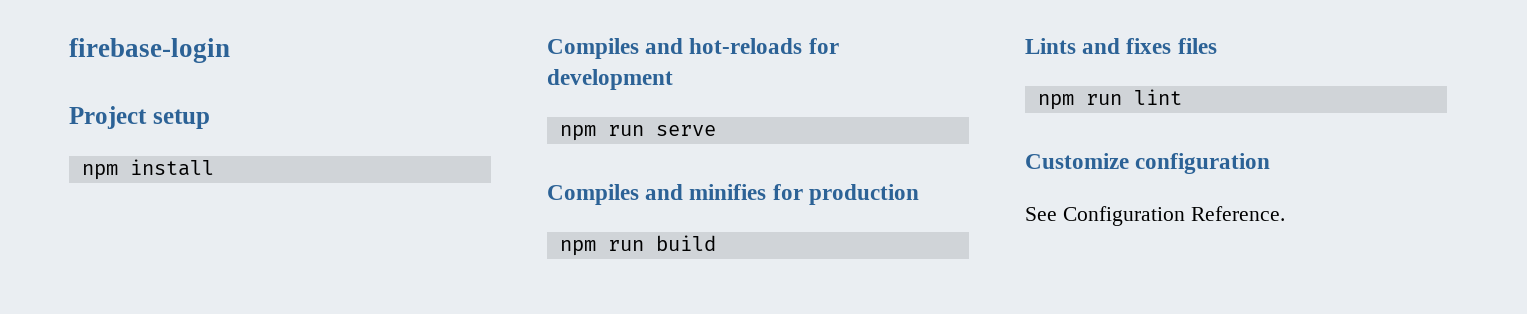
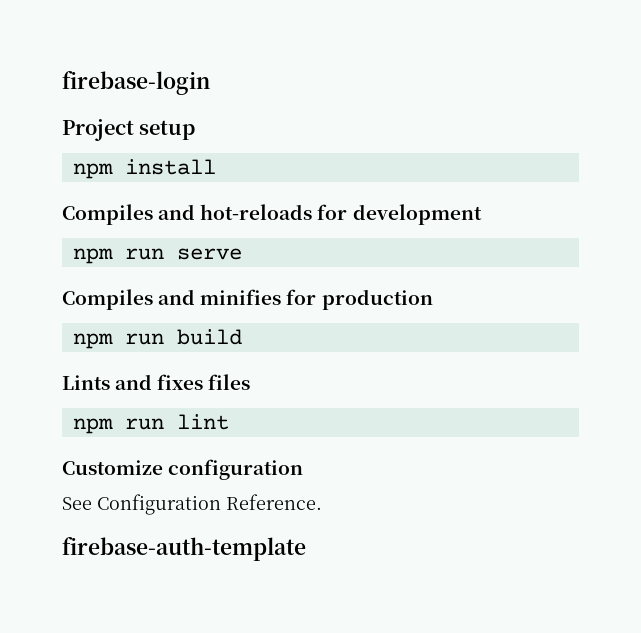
(1285, 213) none -> [62,537,306,561] // firebase-auth-template

